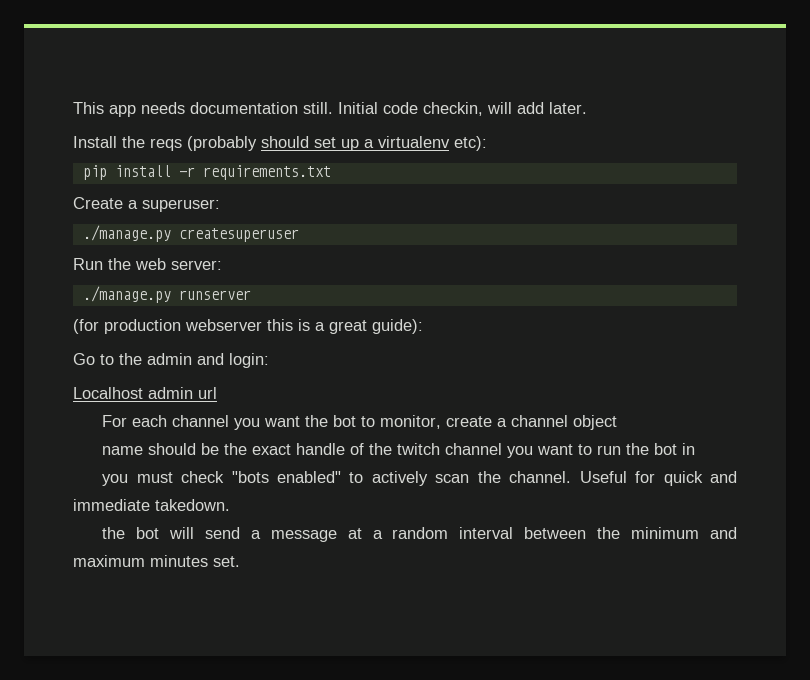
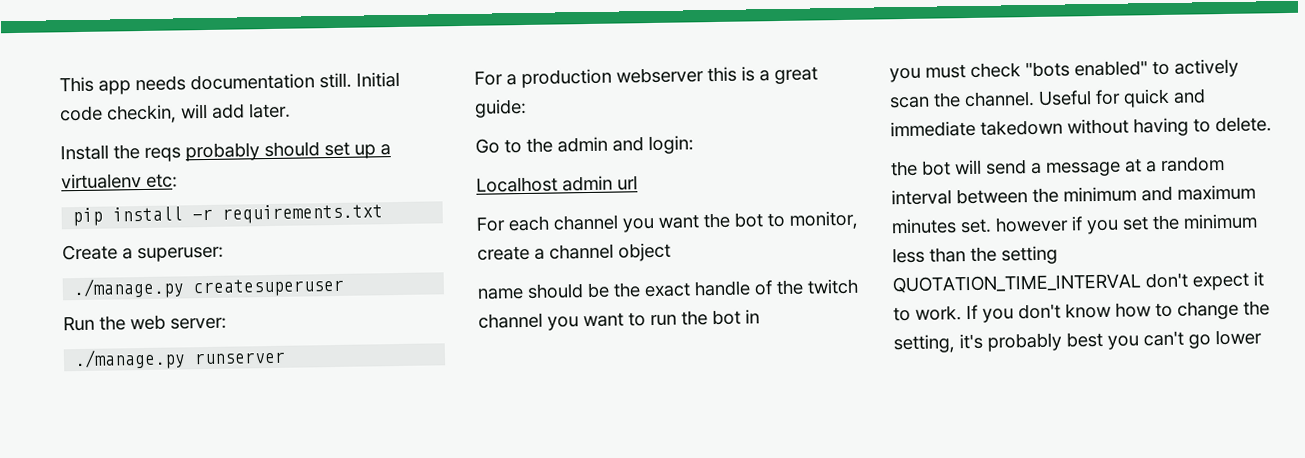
[187,136,257,151] (probably -> [185,142,260,162] probably
[454,136,487,151] etc): -> [146,173,178,188] etc:
[73,319,99,334] (for -> [474,70,517,86] For a
[372,319,423,334] guide): -> [474,98,527,118] guide:
[155,499,230,511] takedown. -> [980,116,1272,137] takedown without having to delete.
(240, 561) none -> [995,213,1258,235] [892,245,1058,265] [892,271,1264,294] [893,300,1270,323] [893,329,1262,354] however if you set the minimum less than the setting QUOTATION_TIME_INTERVAL don't expect it to work. If you don't know how to change the setting, it's probably best you can't go lower

